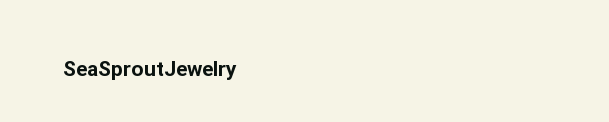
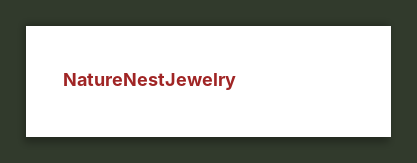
[63,61,237,80] SeaSproutJewelry -> [63,73,236,90] NatureNestJewelry

